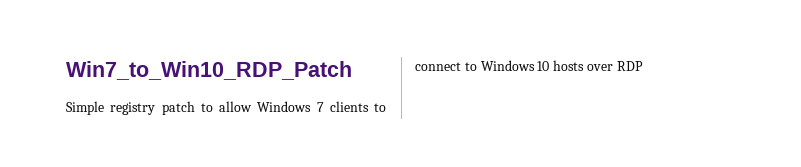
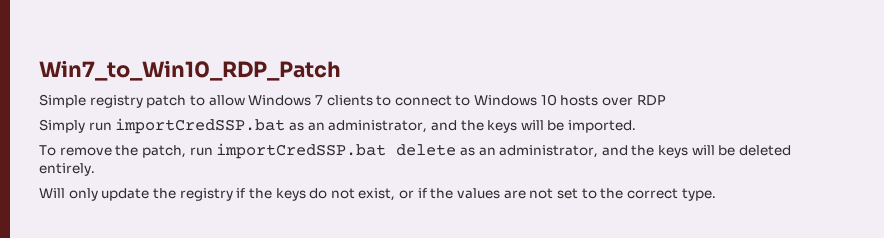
(643, 66) none -> [39,118,637,134] [39,143,792,159] [39,163,95,176] [39,188,716,201] // Simply run importCredSSP.bat as an administrator, and the keys will be imported. // To remove the patch, run importCredSSP.bat delete as an administrator, and the keys will be deleted entirely. // Will only update the registry if the keys do not exist, or if the values are not set to the correct type.

